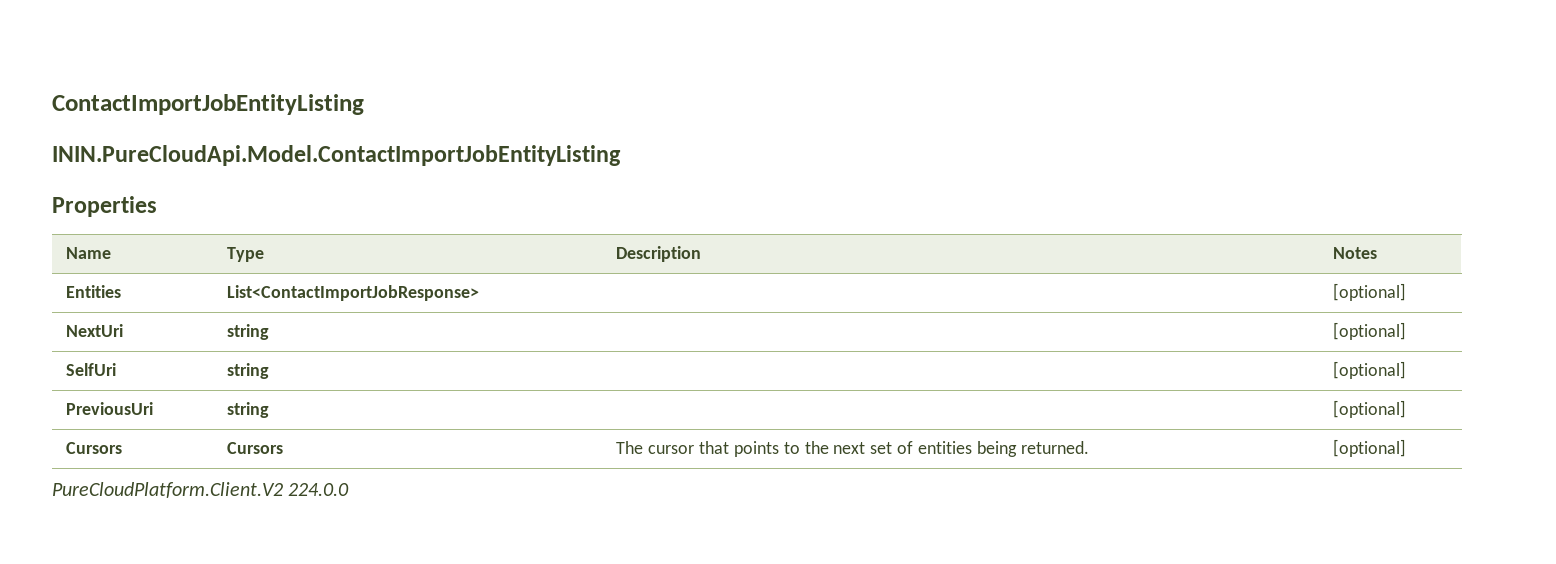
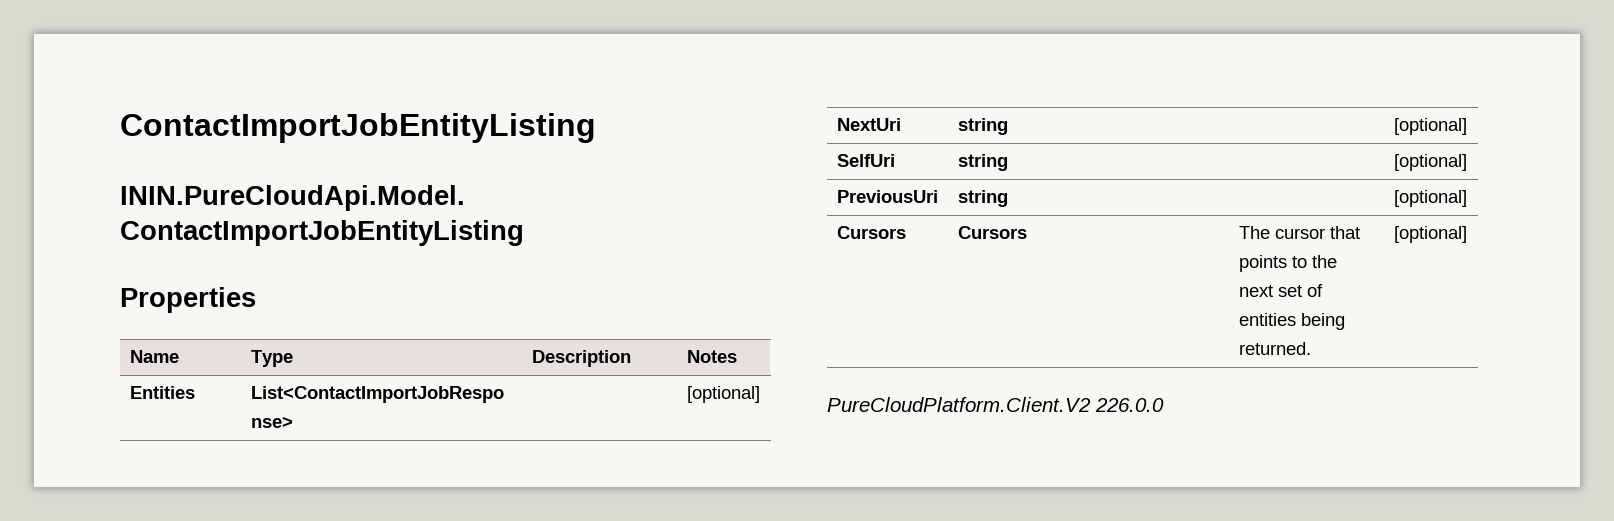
[288,483,350,496] 224.0.0 -> [1095,398,1164,412] 226.0.0

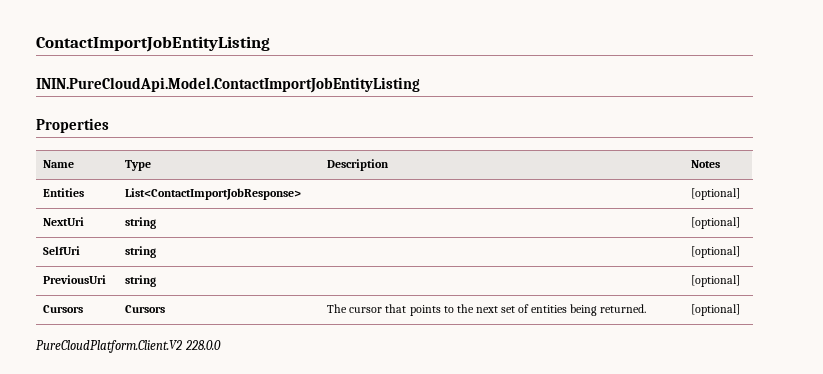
[1095,398,1164,412] 226.0.0 -> [184,340,221,350] 228.0.0

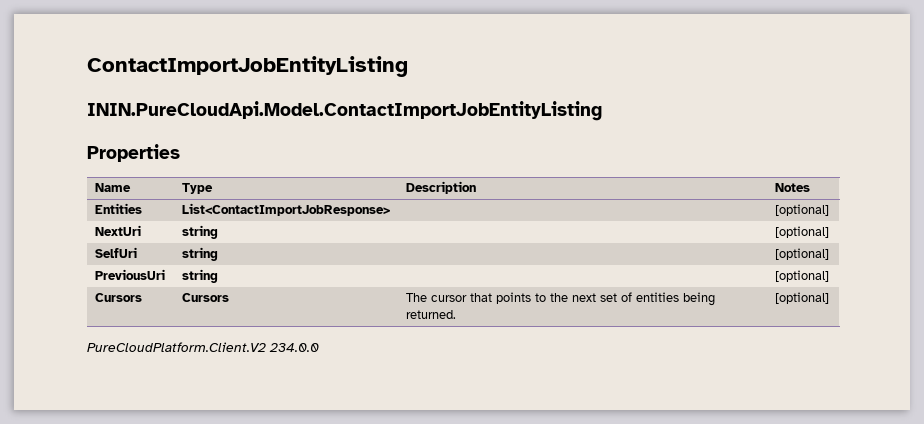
[184,340,221,350] 228.0.0 -> [269,343,319,352] 234.0.0

